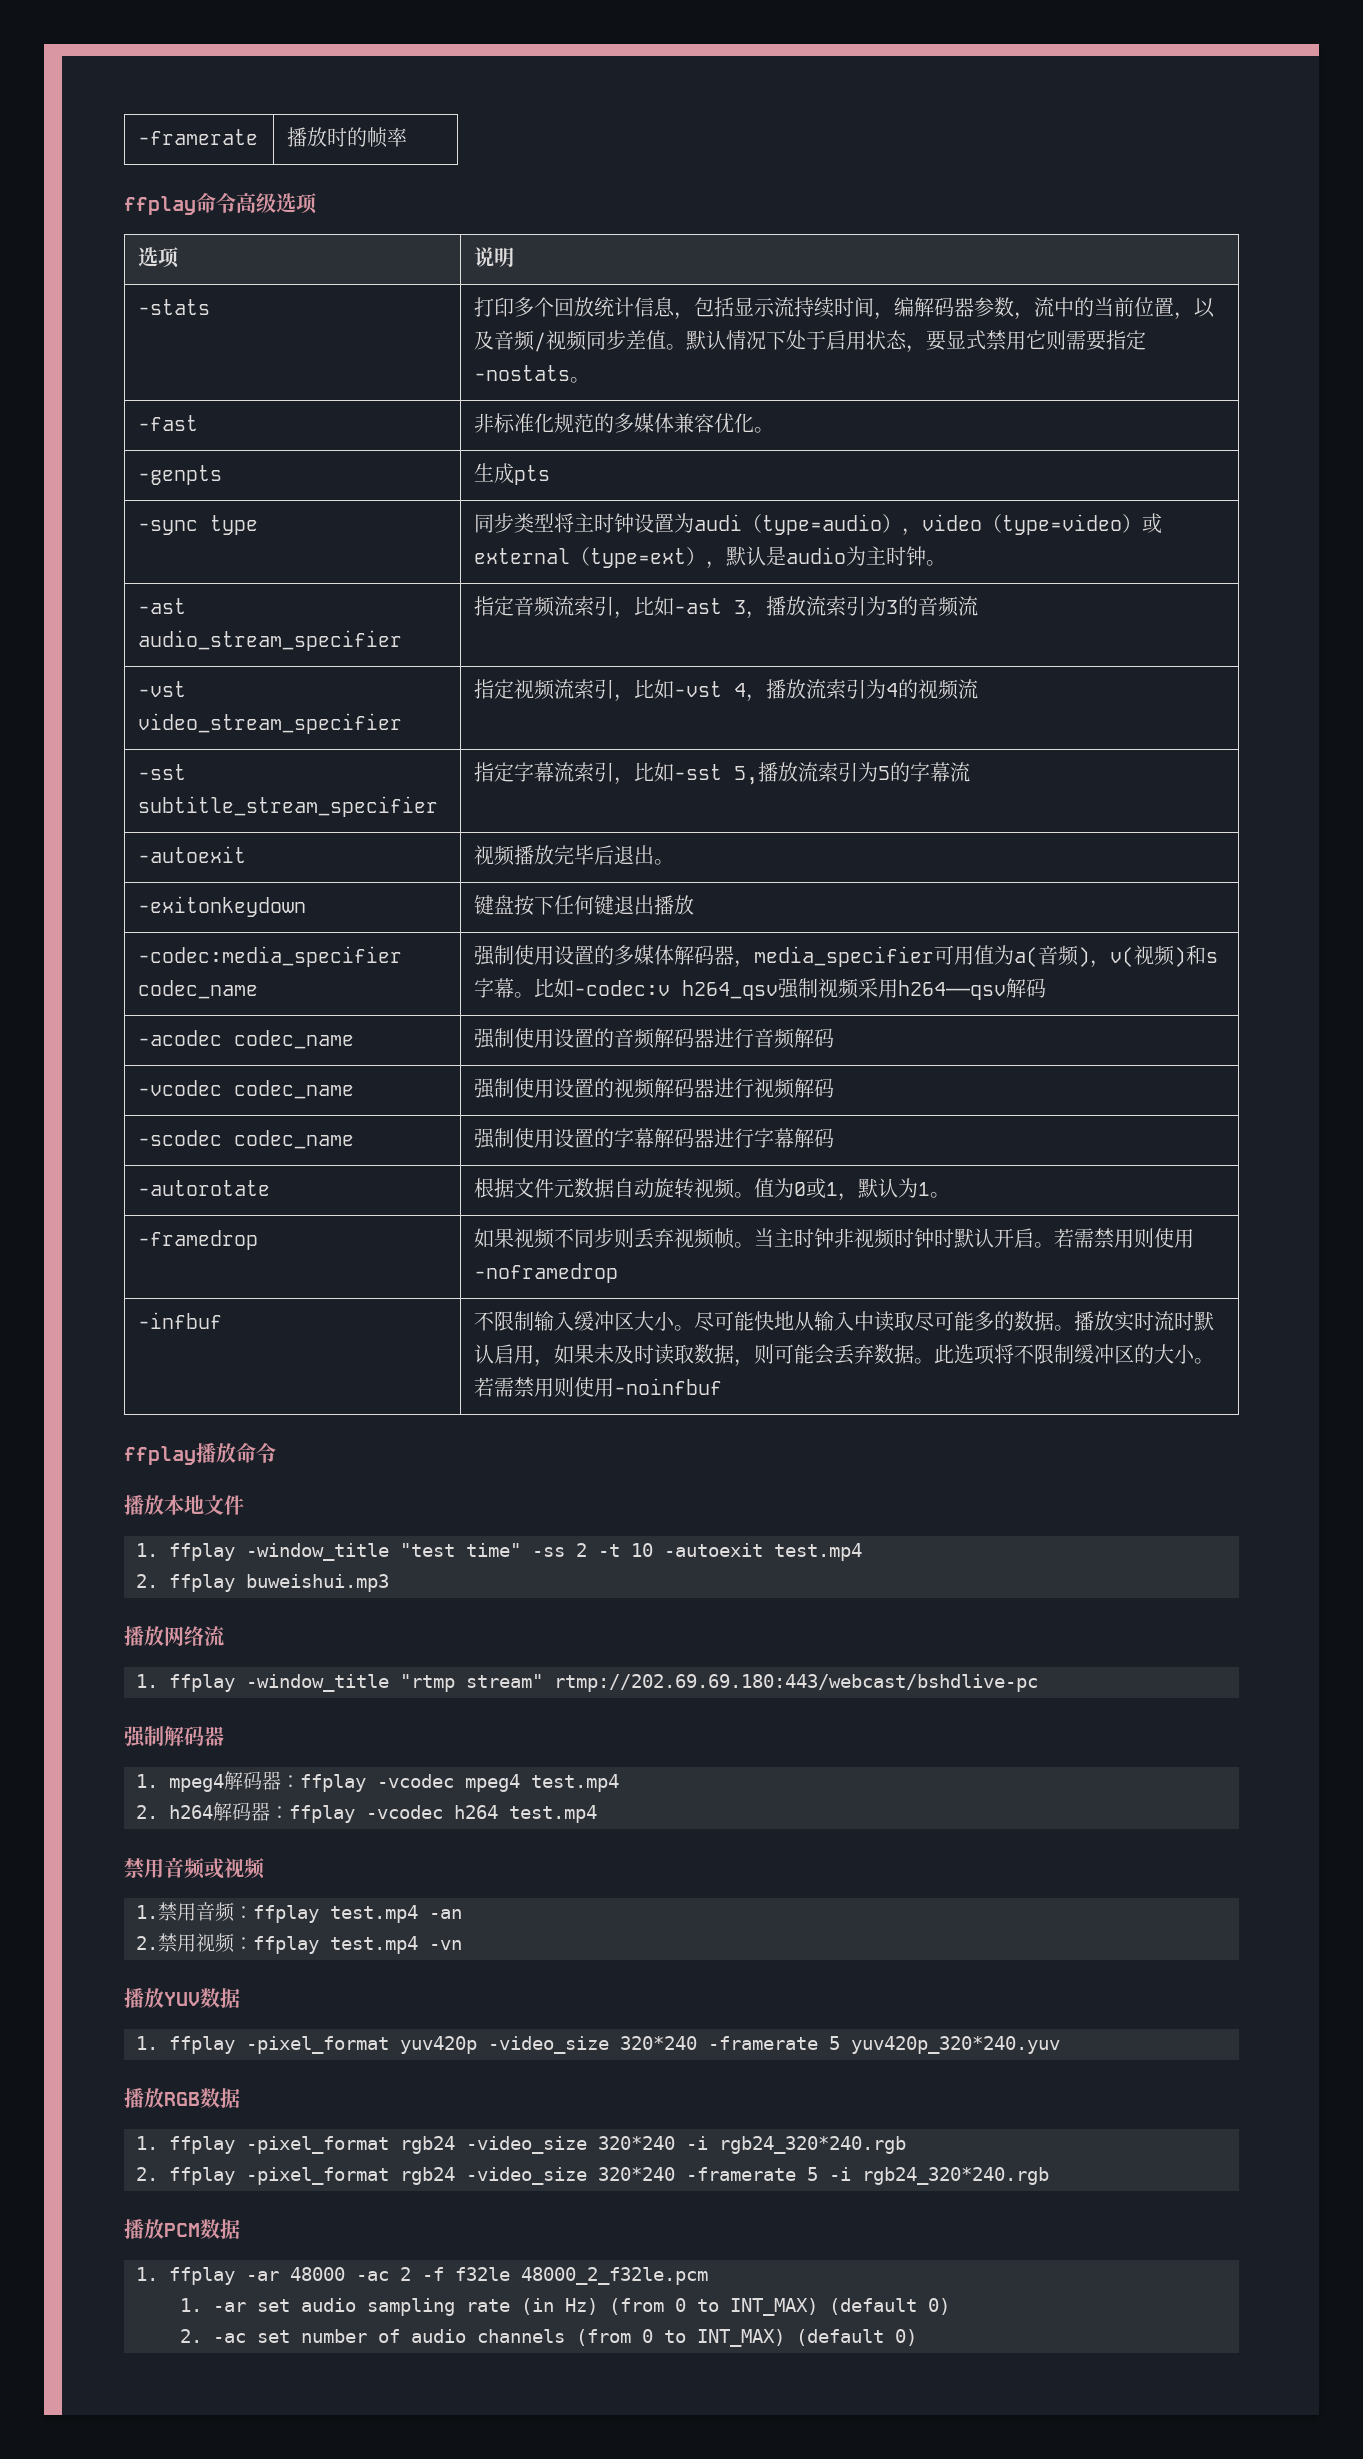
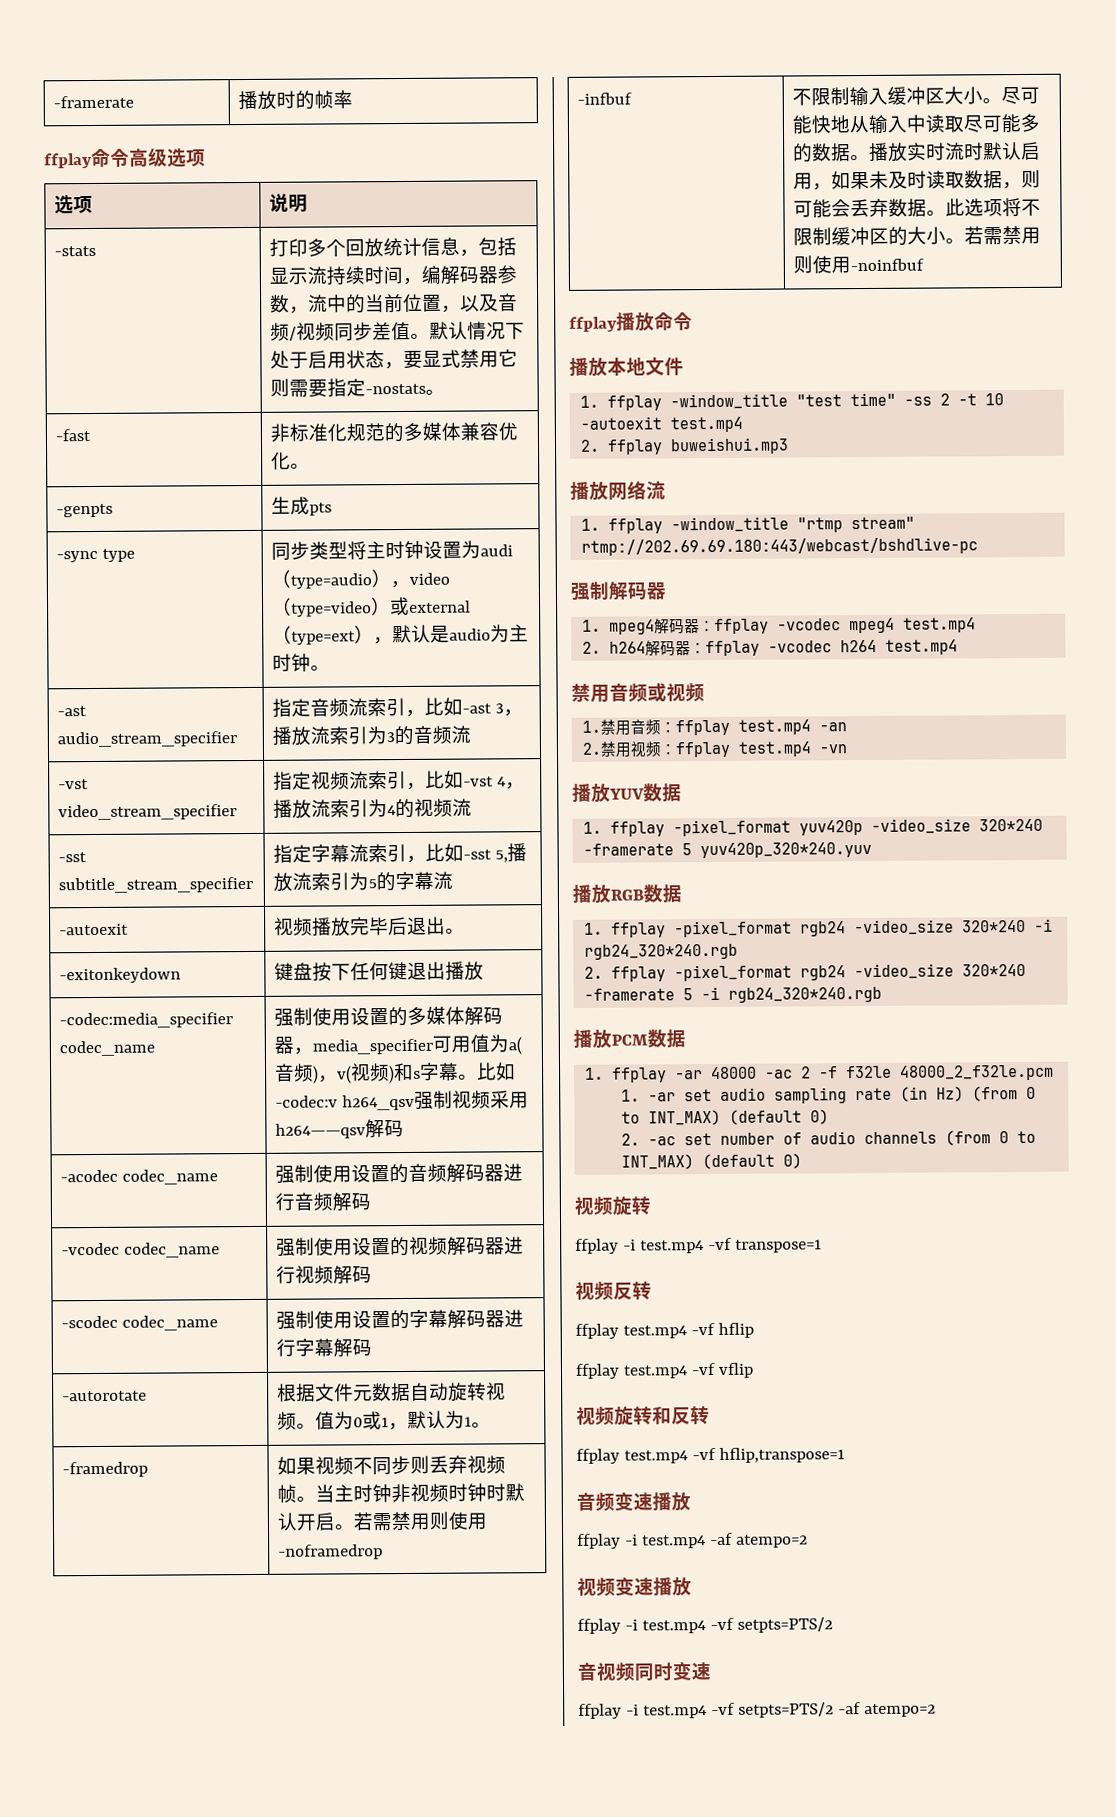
(917, 2337) none -> [574,1196,651,1216] [575,1237,822,1254] [575,1281,652,1301] [575,1322,754,1339] [575,1362,754,1379] [576,1406,710,1426] [576,1447,845,1464] [576,1491,691,1512] [577,1532,808,1549] [577,1576,692,1597] [577,1617,833,1634] [577,1661,711,1682] [578,1702,936,1719] // 视频旋转 // ffplay -i test.mp4 -vf transpose=1 // 视频反转 // ffplay test.mp4 -vf hflip // ffplay test.mp4 -vf vflip // 视频旋转和反转 // ffplay test.mp4 -vf hflip,transpose=1 // 音频变速播放 // ffplay -i test.mp4 -af atempo=2 // 视频变速播放 // ffplay -i test.mp4 -vf setpts=PTS/2 // 音视频同时变速 // ffplay -i test.mp4 -vf setpts=PTS/2 -af atempo=2

